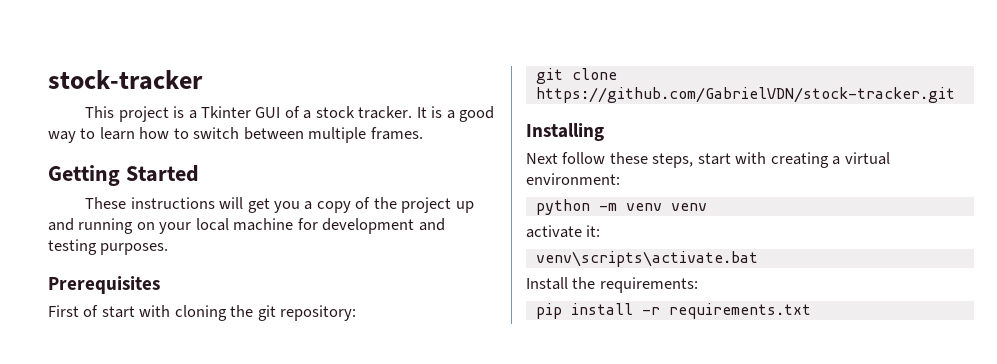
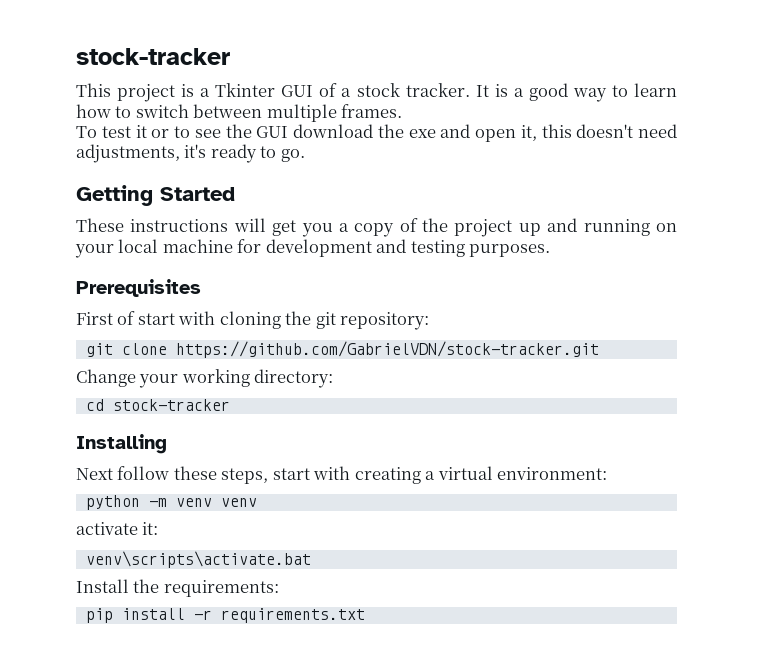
(423, 133) none -> [76,124,677,142] [76,144,305,163] // To test it or to see the GUI download the exe and open it, this doesn't need adjustments, it's ready to go.
(955, 95) none -> [76,369,334,388] [85,399,230,411] // Change your working directory: // cd stock-tracker

